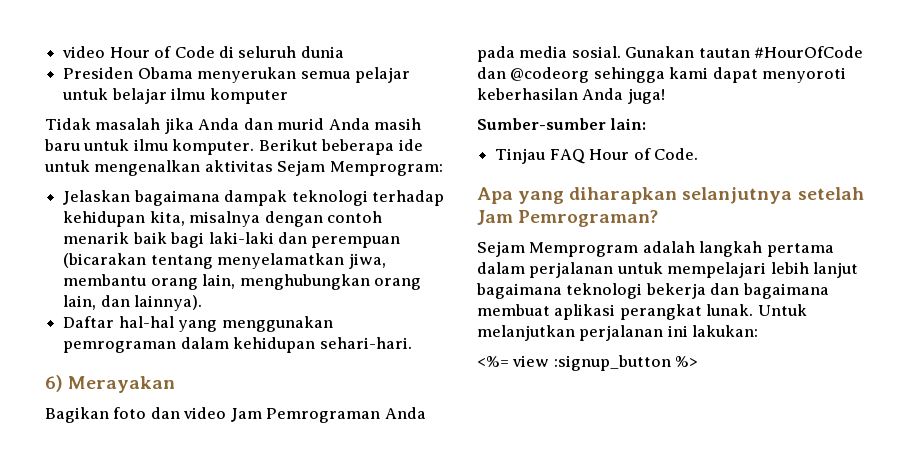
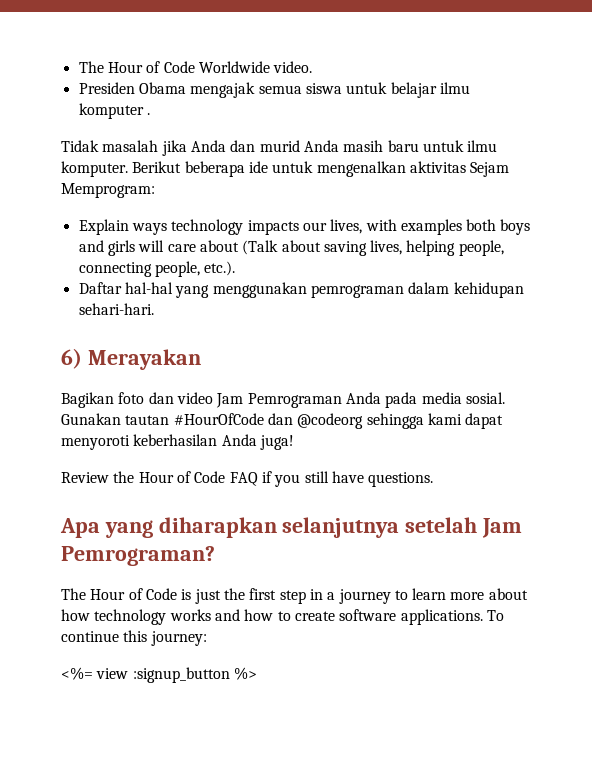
[62,46,344,58] video Hour of Code di seluruh dunia -> [78,61,313,73] The Hour of Code Worldwide video.
[197,67,410,83] menyerukan semua pelajar -> [190,82,342,98] mengajak semua siswa
(288, 96) none -> [146,113,150,115] .
[63,190,444,206] [63,211,382,227] [63,232,401,248] [63,253,386,269] [63,274,421,290] [63,295,203,311] Jelaskan bagaimana dampak teknologi terhadap kehidupan kita, misalnya dengan contoh menarik baik bagi laki-laki dan perempuan (bicarakan tentang menyelamatkan jiwa, membantu orang lain, menghubungkan orang lain, dan lainnya). -> [78,219,531,235] [78,240,504,256] [78,261,236,277] Explain ways technology impacts our lives, with examples both boys and girls will care about (Talk about saving lives, helping people, connecting people, etc.).
[477,118,647,130] [495,148,698,164] Sumber-sumber lain: // Tinjau FAQ Hour of Code. -> [61,471,434,487] Review the Hour of Code FAQ if you still have questions.
[477,241,834,257] [477,262,859,278] [476,283,829,299] [477,304,807,320] [477,325,759,341] Sejam Memprogram adalah langkah pertama dalam perjalanan untuk mempelajari lebih lanjut bagaimana teknologi bekerja dan bagaimana membuat aplikasi perangkat lunak. Untuk melanjutkan perjalanan ini lakukan: -> [61,588,528,604] [61,609,504,625] [61,630,207,646] The Hour of Code is just the first step in a journey to learn more about how technology works and how to create software applications. To continue this journey:

